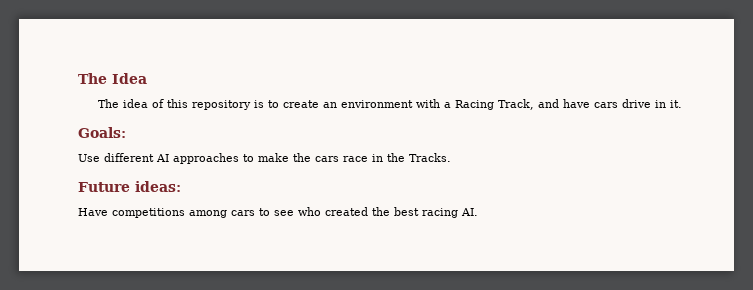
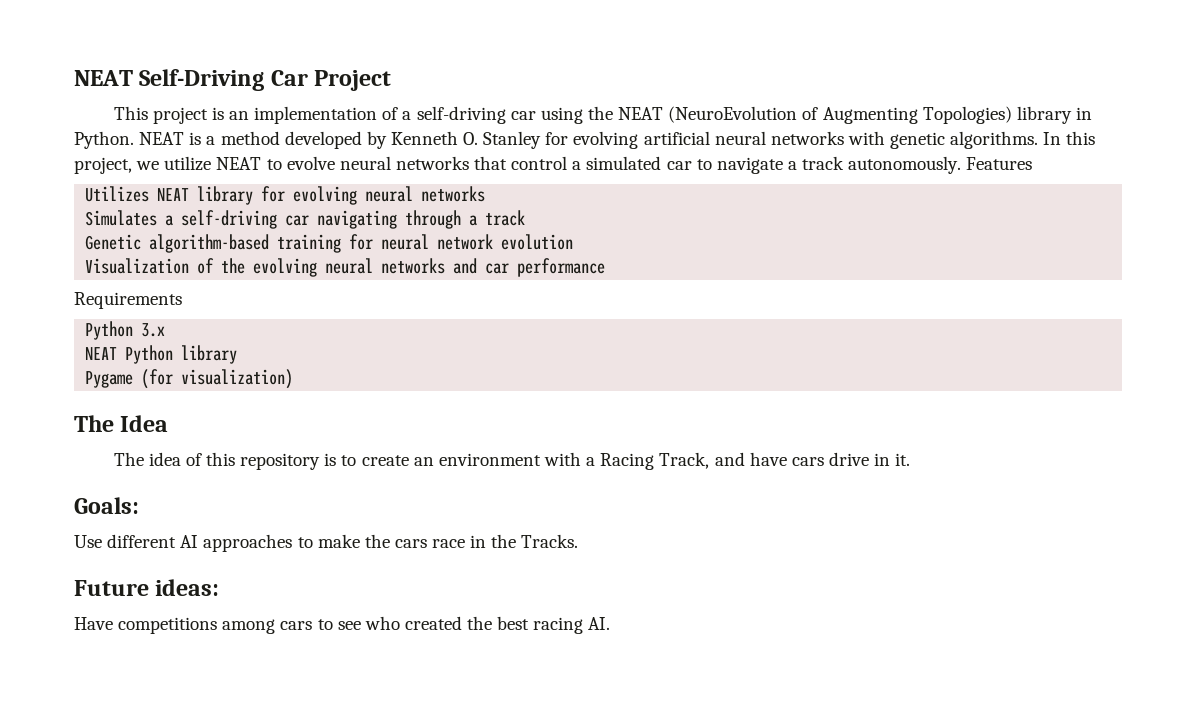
(78, 78) none -> [74,69,392,91] [113,106,1092,124] [74,131,1096,149] [74,156,1033,174] [85,186,486,205] [85,210,526,229] [85,234,574,253] [85,258,606,277] [74,292,182,309] [85,321,166,340] [85,345,238,364] [85,369,294,389] NEAT Self-Driving Car Project // This project is an implementation of a self-driving car using the NEAT (NeuroEvolution of Augmenting Topologies) library in Python. NEAT is a method developed by Kenneth O. Stanley for evolving artificial neural networks with genetic algorithms. In this project, we utilize NEAT to evolve neural networks that control a simulated car to navigate a track autonomously. Features // Utilizes NEAT library for evolving neural networks // Simulates a self-driving car navigating through a track // Genetic algorithm-based training for neural network evolution // Visualization of the evolving neural networks and car performance // Requirements // Python 3.x // NEAT Python library // Pygame (for visualization) //

